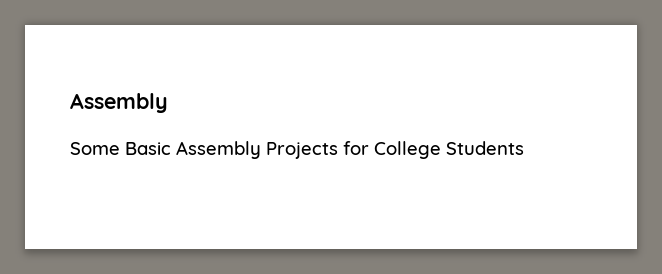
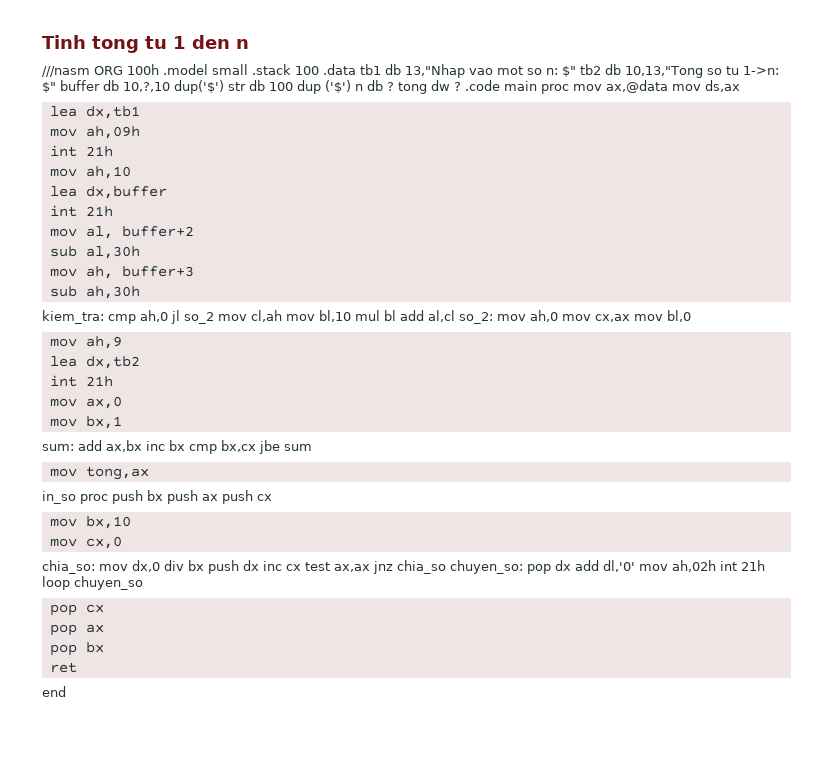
[70,93,168,113] [70,141,524,159] Assembly // Some Basic Assembly Projects for College Students -> [42,35,249,53] [42,64,779,78] [42,80,740,94] [49,106,140,119] [49,126,140,139] [49,145,113,157] [49,166,131,179] [49,186,167,199] [49,205,113,217] [49,226,194,239] [49,246,140,259] [49,266,194,279] [49,286,140,299] [42,310,691,324] [49,336,122,349] [49,356,140,369] [49,375,113,387] [49,396,122,409] [49,416,122,429] [42,440,312,454] [49,466,149,480] [42,490,272,504] [49,516,131,529] [49,536,122,549] [42,560,765,574] [42,576,143,590] [49,604,104,616] [49,624,104,636] [49,642,104,656] [49,662,77,673] [42,686,66,697] Tinh tong tu 1 den n // ///nasm ORG 100h .model small .stack 100 .data tb1 db 13,"Nhap vao mot so n: $" tb2 db 10,13,"Tong so tu 1->n: $" buffer db 10,?,10 dup('$') str db 100 dup ('$') n db ? tong dw ? .code main proc mov ax,@data mov ds,ax // lea dx,tb1 // mov ah,09h // int 21h // mov ah,10 // lea dx,buffer // int 21h // mov al, buffer+2 // sub al,30h // mov ah, buffer+3 // sub ah,30h // kiem_tra: cmp ah,0 jl so_2 mov cl,ah mov bl,10 mul bl add al,cl so_2: mov ah,0 mov cx,ax mov bl,0 // mov ah,9 // lea dx,tb2 // int 21h // mov ax,0 // mov bx,1 // sum: add ax,bx inc bx cmp bx,cx jbe sum // mov tong,ax // in_so proc push bx push ax push cx // mov bx,10 // mov cx,0 // chia_so: mov dx,0 div bx push dx inc cx test ax,ax jnz chia_so chuyen_so: pop dx add dl,'0' mov ah,02h int 21h loop chuyen_so // pop cx // pop ax // pop bx // ret // end

